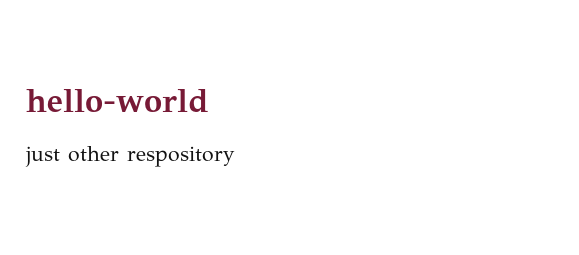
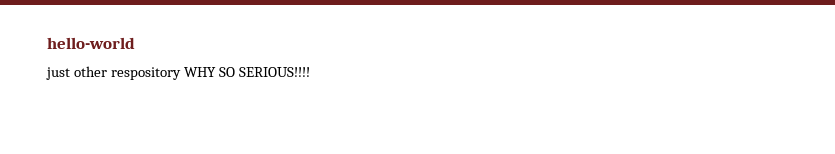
(235, 156) none -> [183,67,310,77] WHY SO SERIOUS!!!!

